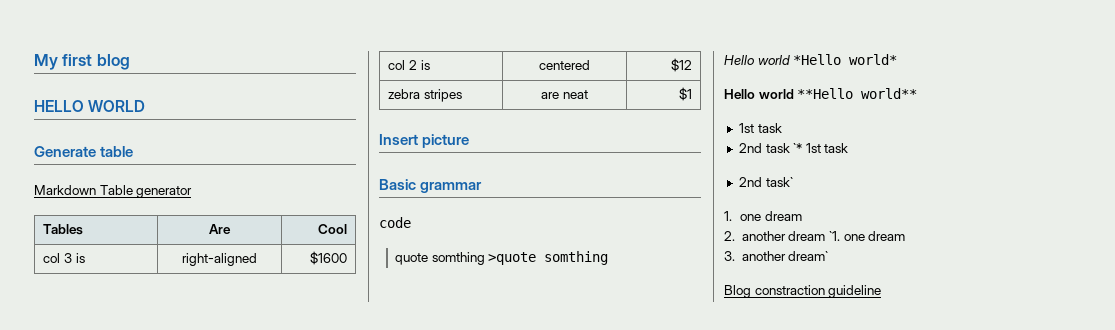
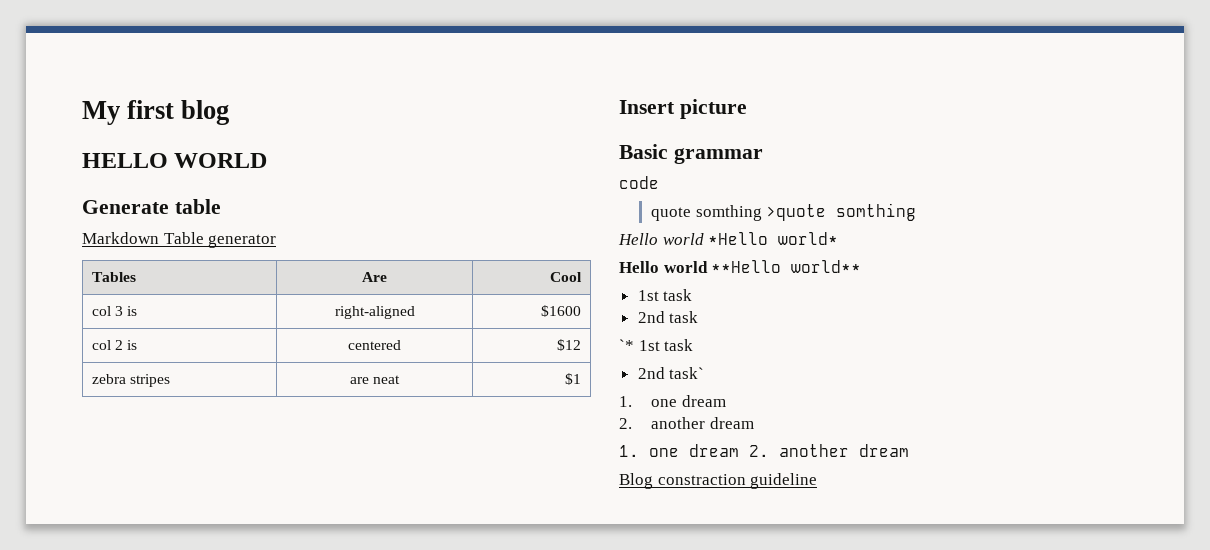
(790, 148) none -> (699, 317) //
[829,231,906,241] [724,251,829,261] `1. one dream // 3. another dream` -> [619,444,909,457] // 1. one dream 2. another dream

